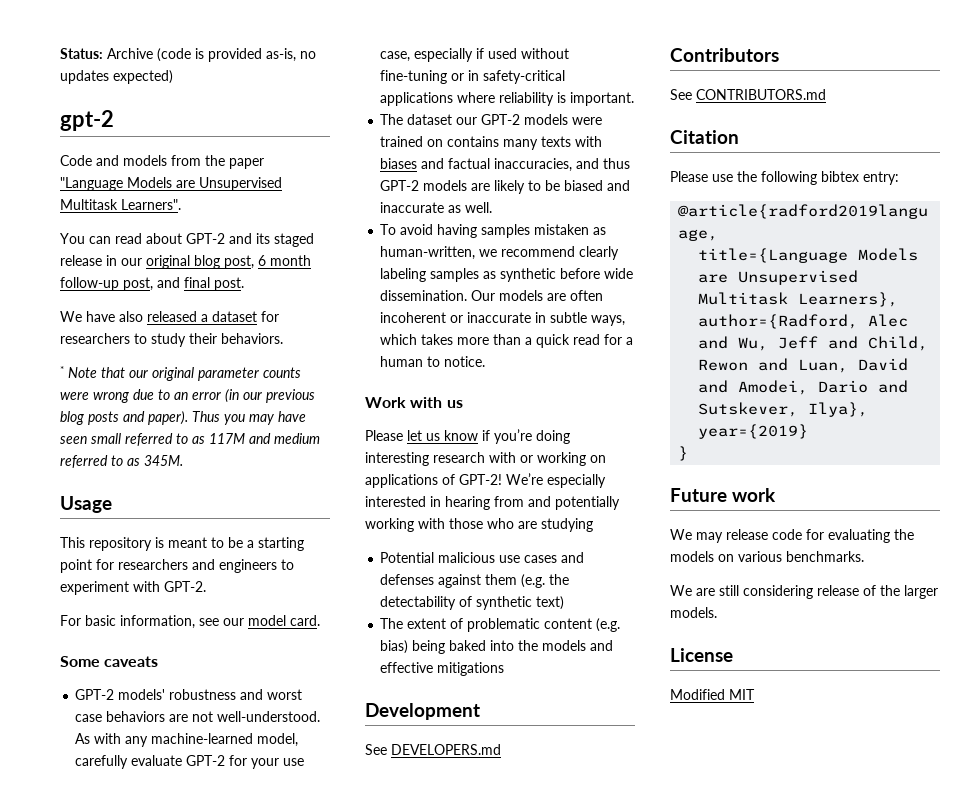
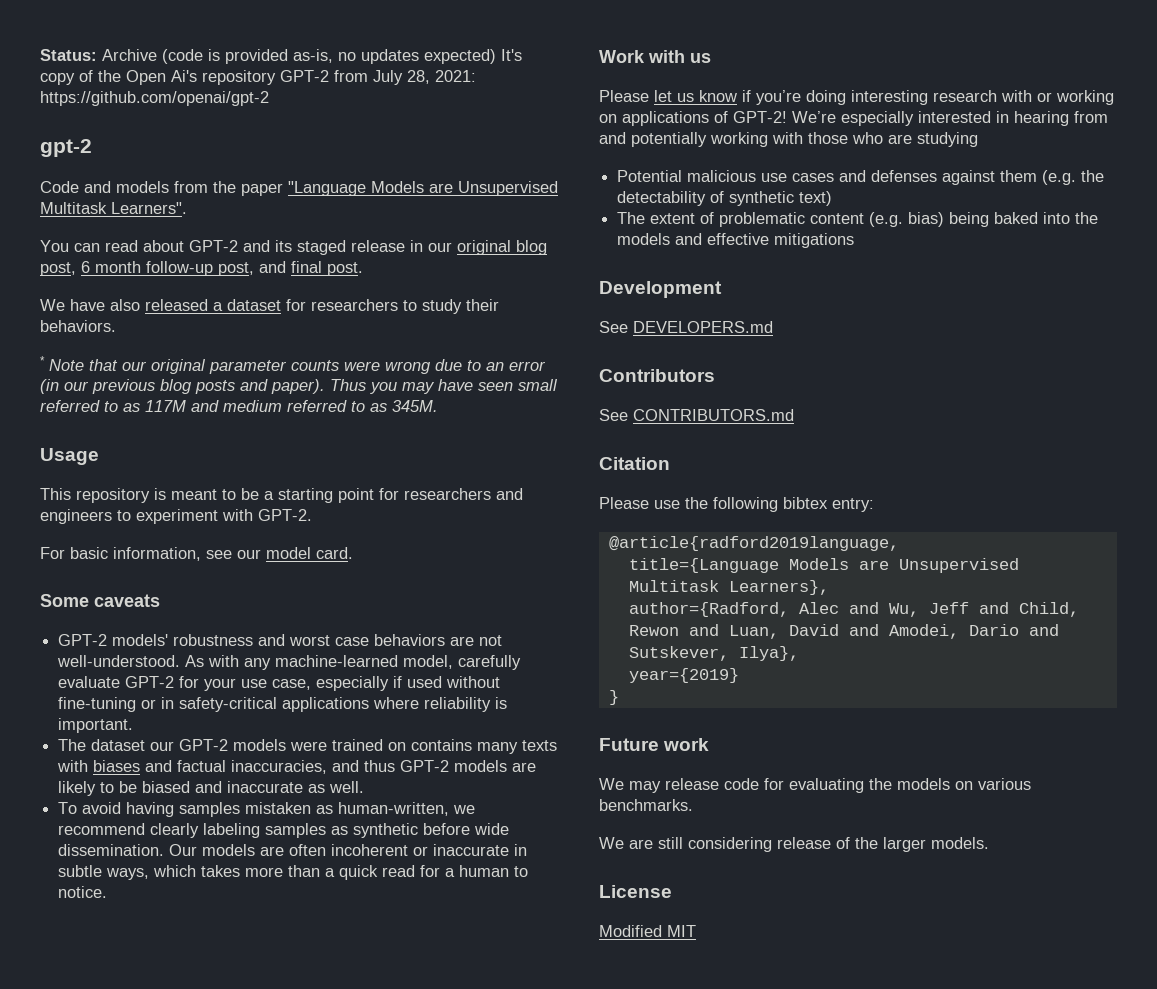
(173, 77) none -> [501,49,522,61] [40,70,476,85] [40,91,269,106] It's copy of the Open Ai's repository GPT-2 from July 28, 2021: https://github.com/openai/gpt-2

